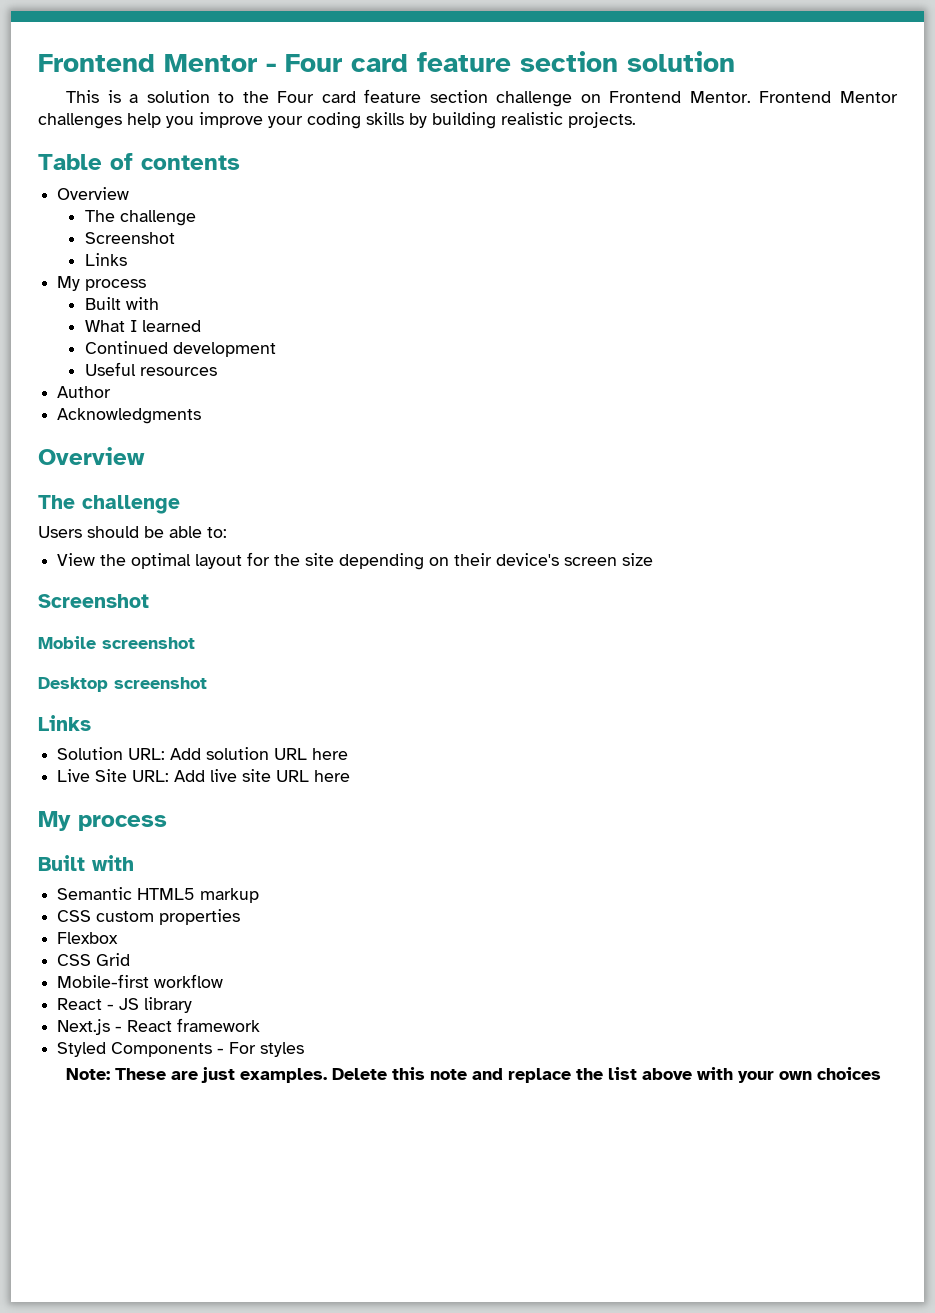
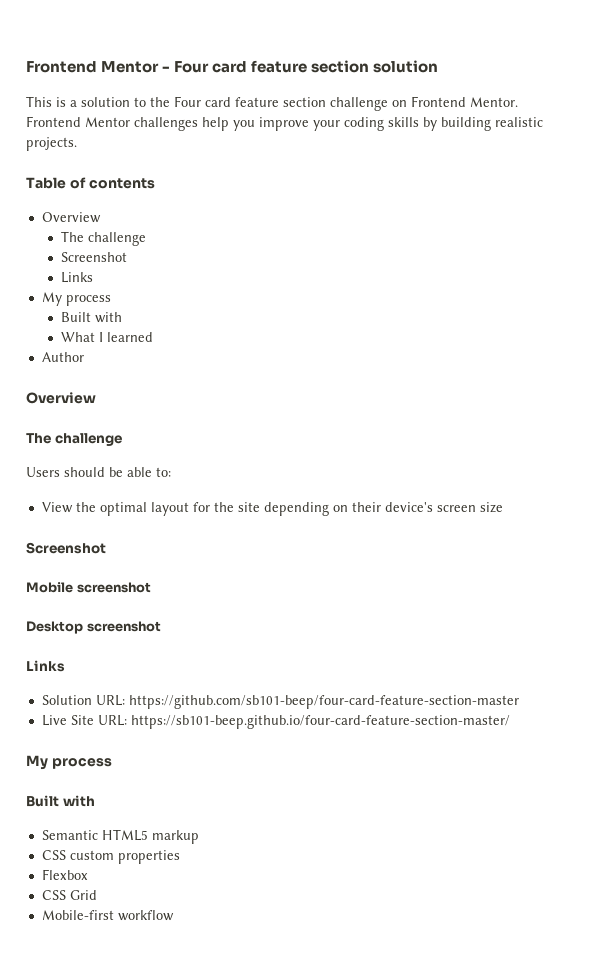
[84,341,276,357] [84,362,217,376] // Continued development // Useful resources -> (154, 337) none
[57,408,202,424] // Acknowledgments -> (84, 357) none
[170,747,349,760] Add solution URL here -> [128,695,519,709] https://github.com/sb101-beep/four-card-feature-section-master
[174,769,351,782] Add live site URL here -> [130,715,510,729] https://sb101-beep.github.io/four-card-feature-section-master/
[57,997,193,1013] [57,1018,261,1035] [57,1042,305,1057] [66,1067,882,1083] // React - JS library // Next.js - React framework // Styled Components - For styles // Note: These are just examples. Delete this note and replace the list above with your own choices -> (174, 915) none

